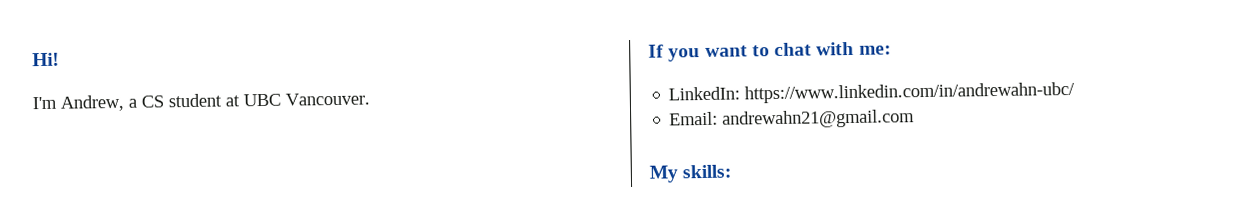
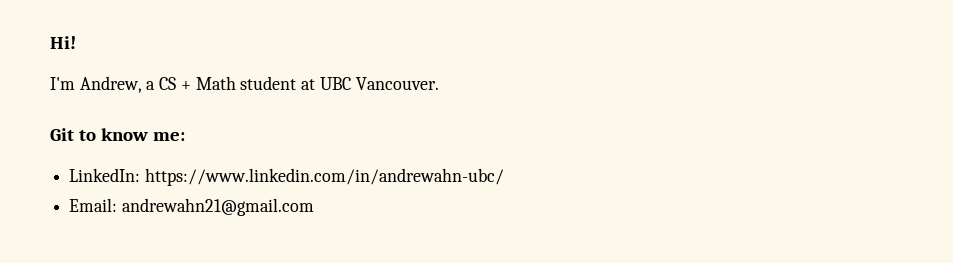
(164, 101) none -> [180,76,236,90] + Math
[648,41,855,62] If you want to chat with -> [50,128,149,141] Git to know
[649,164,733,183] // My skills: -> (314, 207) none

